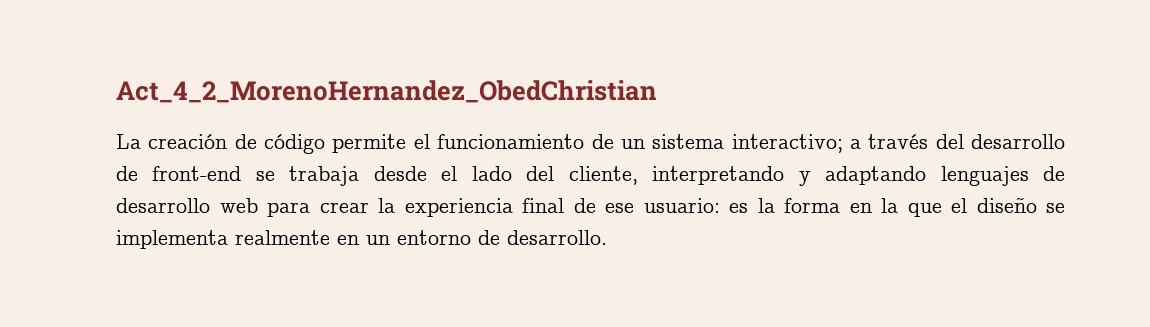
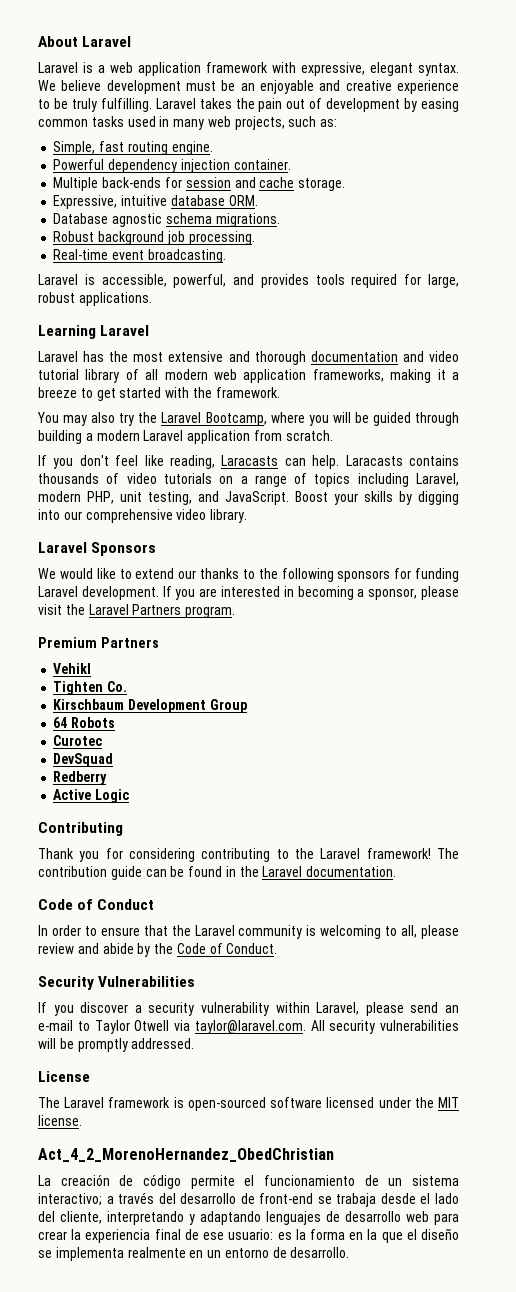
(116, 91) none -> [38,36,132,47] [38,62,459,76] [38,80,459,94] [38,98,460,112] [38,116,338,130] [53,141,213,155] [53,159,291,173] [53,177,346,191] [53,195,258,209] [53,213,280,227] [53,231,255,245] [53,249,226,263] [38,274,459,288] [38,292,152,306] [38,325,150,339] [38,351,459,365] [38,369,459,383] [38,387,280,401] [37,412,459,426] [38,430,333,444] [38,455,459,469] [38,473,460,487] [38,491,459,505] [38,509,248,523] [38,542,157,556] [38,568,459,582] [38,586,460,600] [38,604,236,618] [38,637,159,648] [53,663,92,674] [53,681,128,695] [53,699,247,713] [53,717,116,728] [53,735,103,746] [53,753,114,767] [53,771,108,785] [53,789,130,803] [38,822,123,836] [38,848,459,862] [38,866,397,880] [38,899,155,910] [38,925,460,939] [38,943,278,957] [38,976,196,990] [38,1002,460,1016] [38,1020,459,1034] [38,1038,195,1052] [38,1071,90,1082] [38,1097,460,1111] [38,1115,82,1126] About Laravel // Laravel is a web application framework with expressive, elegant syntax. We believe development must be an enjoyable and creative experience to be truly fulfilling. Laravel takes the pain out of development by easing common tasks used in many web projects, such as: // Simple, fast routing engine. // Powerful dependency injection container. // Multiple back-ends for session and cache storage. // Expressive, intuitive database ORM. // Database agnostic schema migrations. // Robust background job processing. // Real-time event broadcasting. // Laravel is accessible, powerful, and provides tools required for large, robust applications. // Learning Laravel // Laravel has the most extensive and thorough documentation and video tutorial library of all modern web application frameworks, making it a breeze to get started with the framework. // You may also try the Laravel Bootcamp, where you will be guided through building a modern Laravel application from scratch. // If you don't feel like reading, Laracasts can help. Laracasts contains thousands of video tutorials on a range of topics including Laravel, modern PHP, unit testing, and JavaScript. Boost your skills by digging into our comprehensive video library. // Laravel Sponsors // We would like to extend our thanks to the following sponsors for funding Laravel development. If you are interested in becoming a sponsor, please visit the Laravel Partners program. // Premium Partners // Vehikl // Tighten Co. // Kirschbaum Development Group // 64 Robots // Curotec // DevSquad // Redberry // Active Logic // Contributing // Thank you for considering contributing to the Laravel framework! The contribution guide can be found in the Laravel documentation. // Code of Conduct // In order to ensure that the Laravel community is welcoming to all, please review and abide by the Code of Conduct. // Security Vulnerabilities // If you discover a security vulnerability within Laravel, please send an e-mail to Taylor Otwell via taylor@laravel.com. All security vulnerabilities will be promptly addressed. // License // The Laravel framework is open-sourced software licensed under the MIT license. //

